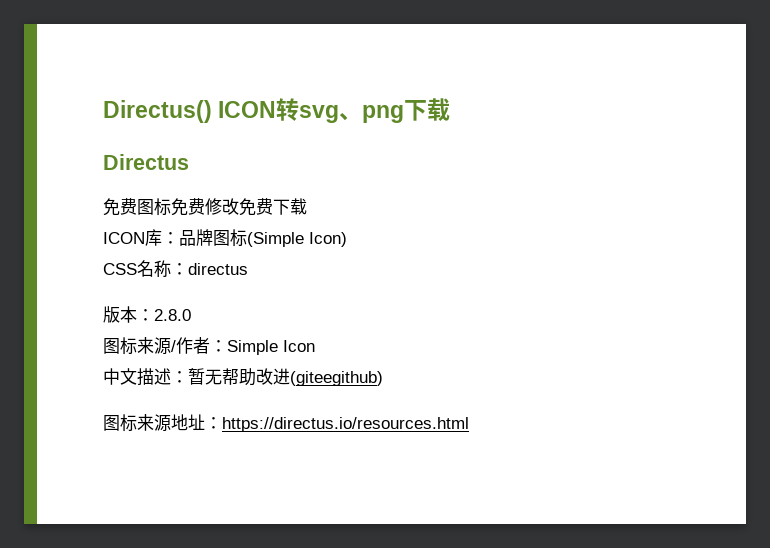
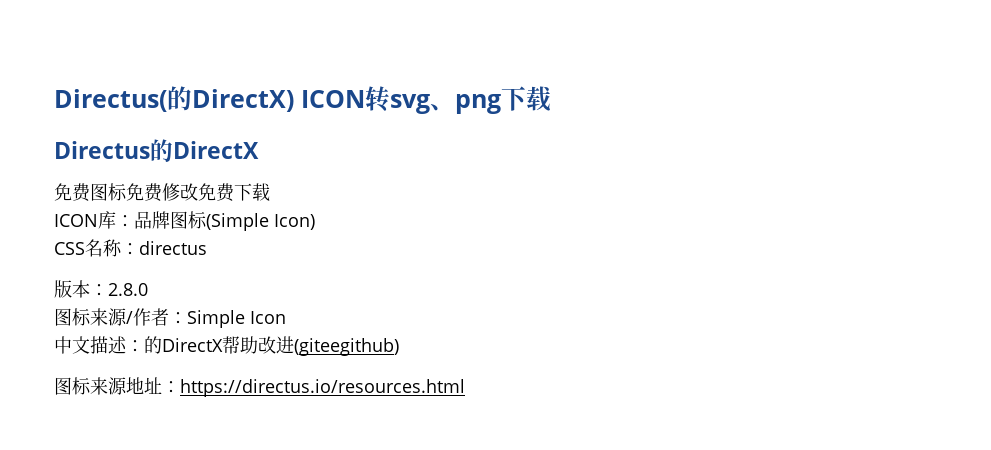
[103,100,212,123] Directus() -> [54,86,294,112] Directus(的DirectX)
(189, 162) none -> [150,139,259,162] 的DirectX
[188,368,222,385] 暂无 -> [144,336,223,354] 的DirectX

